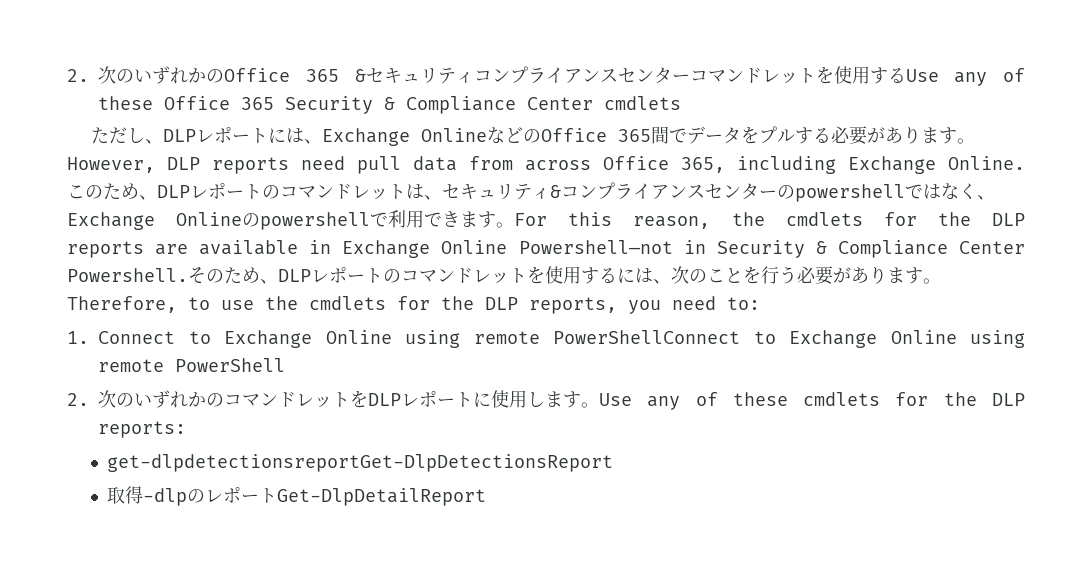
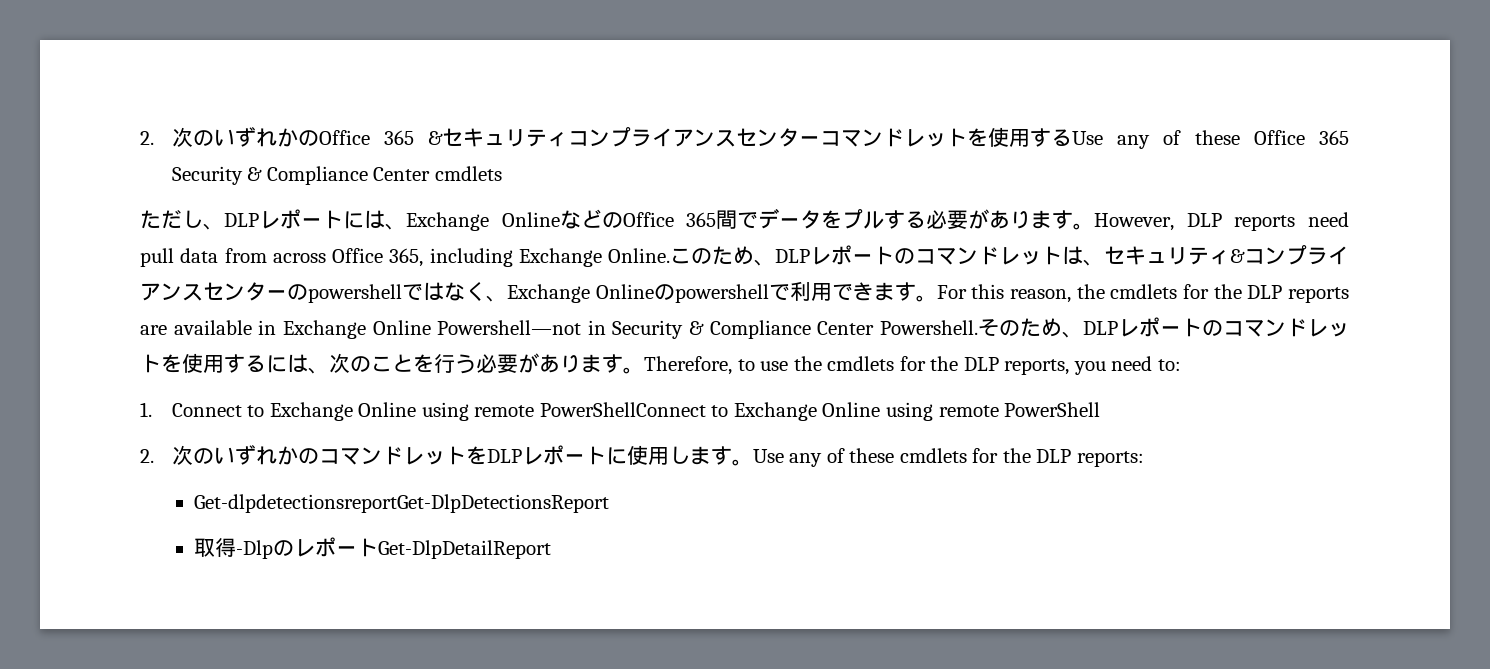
[107,454,614,472] get-dlpdetectionsreportGet-DlpDetectionsReport -> [194,494,610,513] Get-dlpdetectionsreportGet-DlpDetectionsReport
[143,488,188,506] -dlp -> [236,540,274,559] -Dlp

